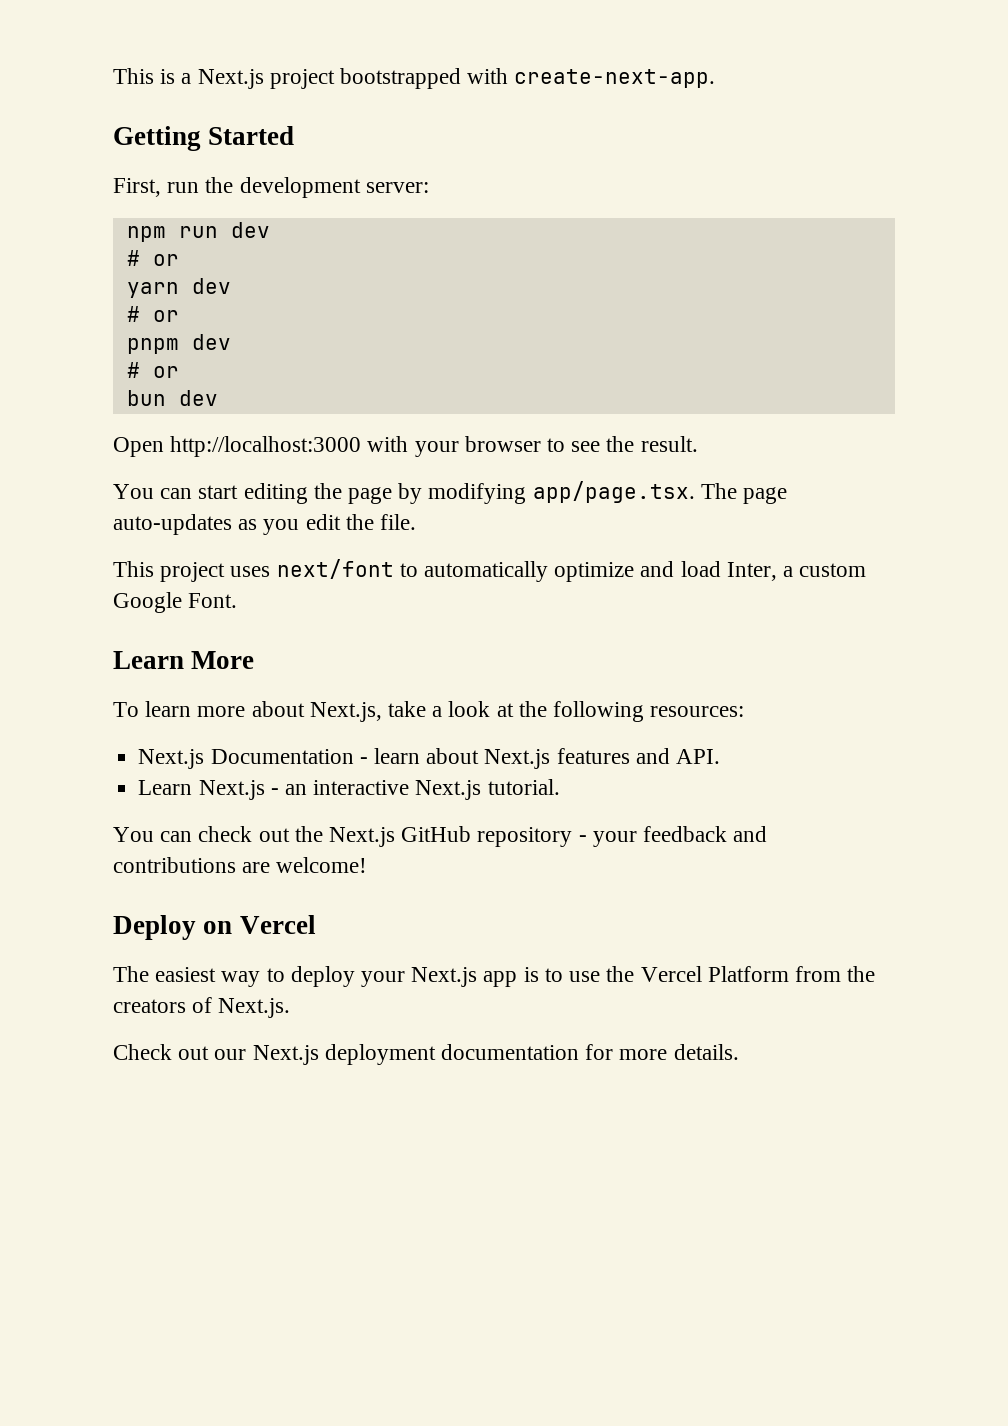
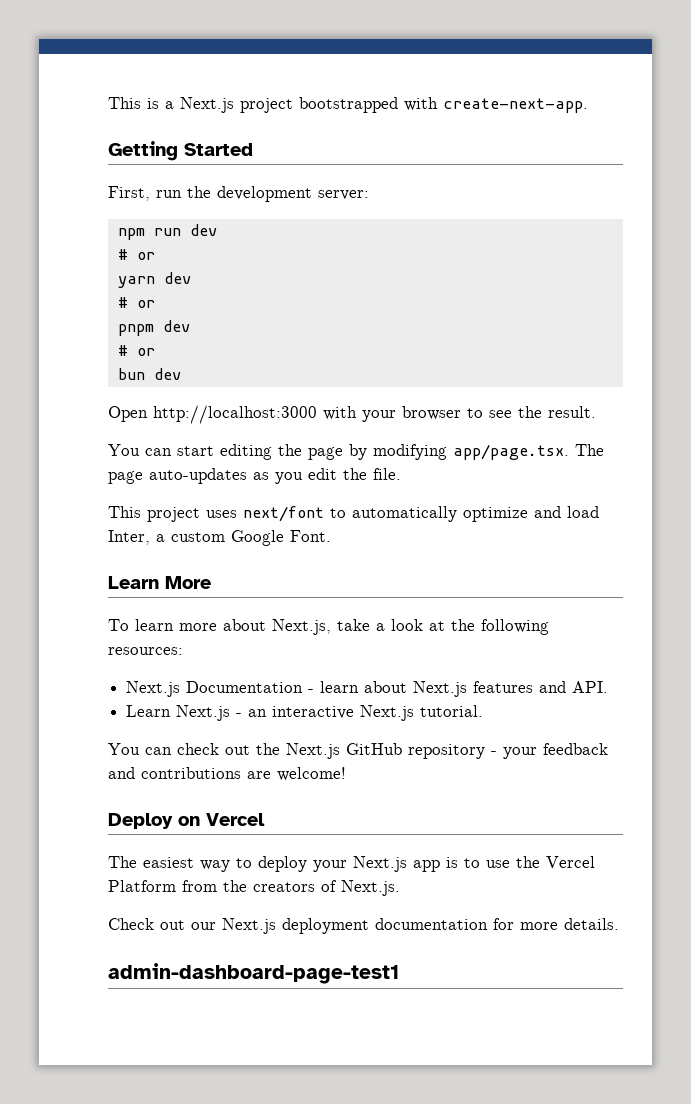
(739, 1052) none -> [108,963,399,984] // admin-dashboard-page-test1

